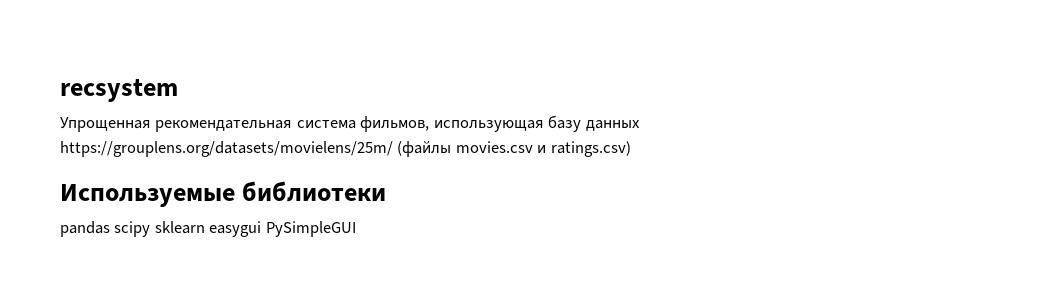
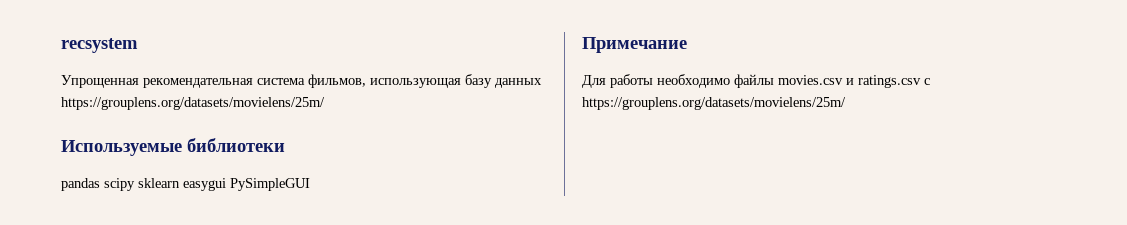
[397,141,631,157] (файлы movies.csv и ratings.csv) -> (325, 103) none
(356, 229) none -> [582,37,687,53] [582,74,930,88] [582,97,846,110] // Примечание // Для работы необходимо файлы movies.csv и ratings.csv с https://grouplens.org/datasets/movielens/25m/

